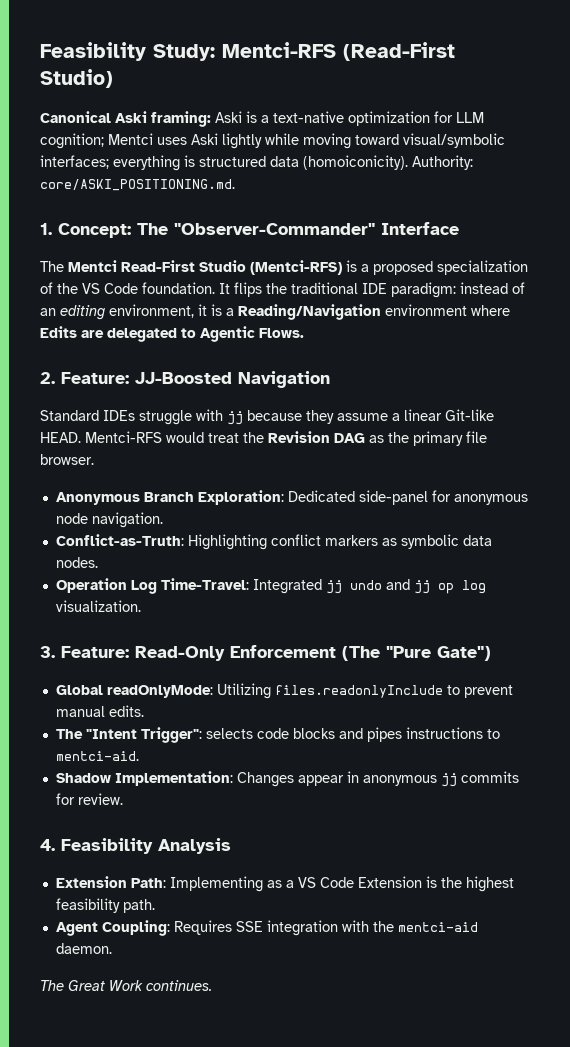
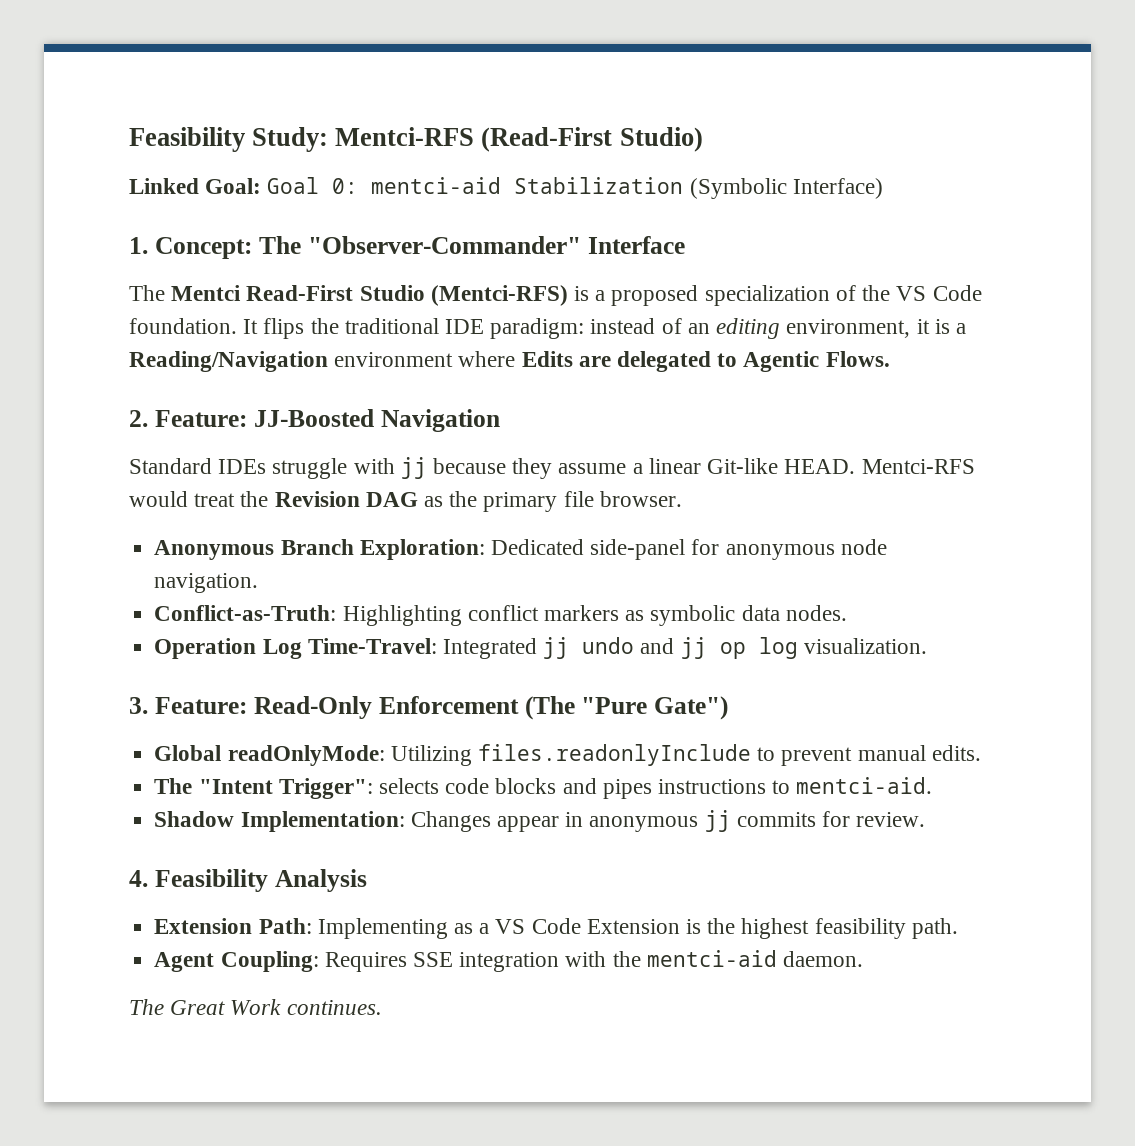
[40,111,484,127] [40,133,505,149] [40,155,473,171] [40,179,235,191] Canonical Aski framing: Aski is a text-native optimization for LLM cognition; Mentci uses Aski lightly while moving toward visual/symbolic interfaces; everything is structured data (homoiconicity). Authority: core/ASKI_POSITIONING.md. -> [129,177,883,199] Linked Goal: Goal 0: mentci-aid Stabilization (Symbolic Interface)

